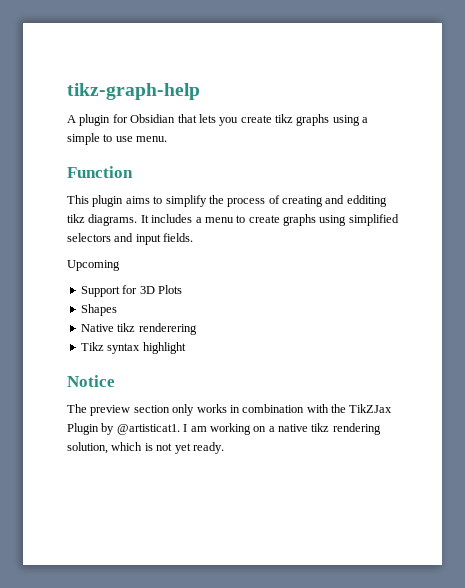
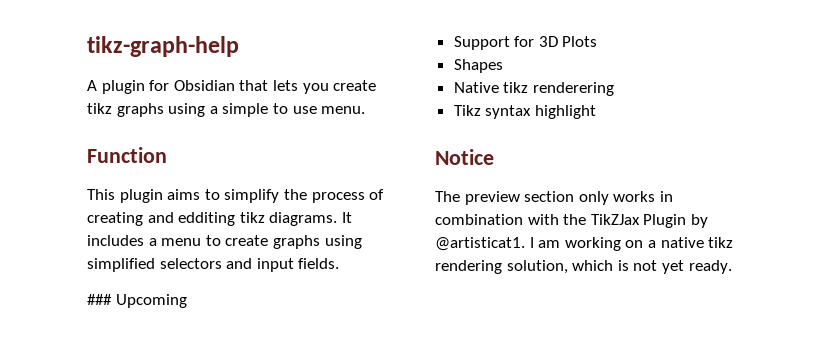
(194, 237) none -> [87,294,112,305] ###

